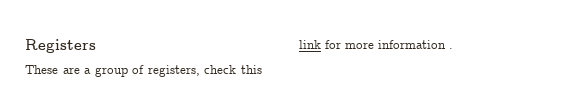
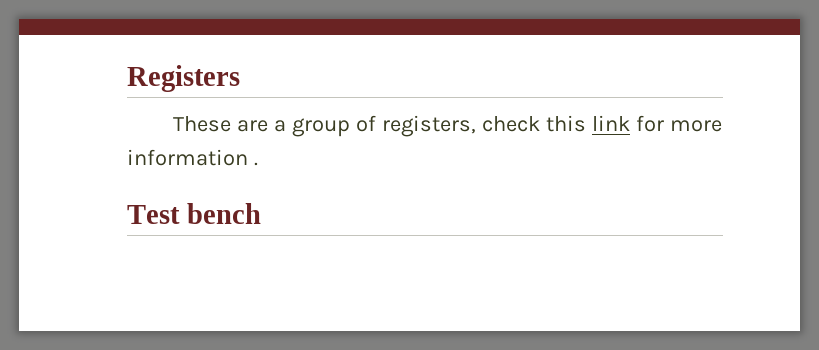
(453, 48) none -> [127,203,261,224] // Test bench

